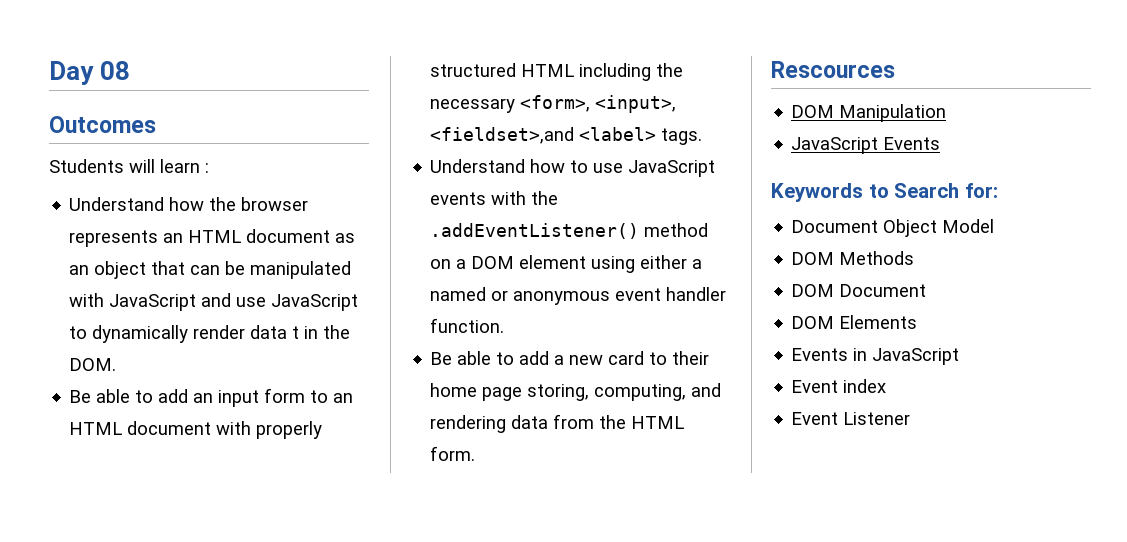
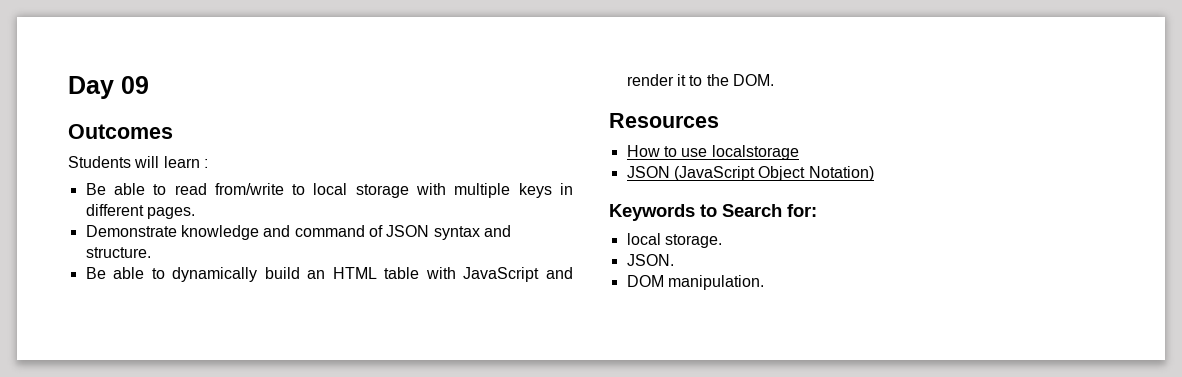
[100,61,131,80] 08 -> [121,76,149,94] 09
[69,197,309,211] [69,229,356,247] [69,261,352,279] [69,293,359,311] [69,325,351,343] [69,358,117,371] [69,388,354,407] [69,421,323,439] [430,63,684,81] [430,95,677,113] [430,127,703,145] [430,159,716,177] [430,191,559,205] [430,223,709,239] [430,255,703,273] [430,287,727,305] [430,318,505,333] [430,351,710,365] [430,383,722,401] [430,414,685,433] [430,446,476,461] [771,61,895,78] [791,104,947,122] [791,137,941,154] [771,183,998,202] [791,219,995,237] [791,251,915,265] [791,284,927,297] [791,315,918,329] [791,348,960,365] [791,379,887,393] [791,412,911,425] Understand how the browser represents an HTML document as an object that can be manipulated with JavaScript and use JavaScript to dynamically render data t in the DOM. // Be able to add an input form to an HTML document with properly structured HTML including the necessary <form>, <input>, <fieldset>,and <label> tags. // Understand how to use JavaScript events with the .addEventListener() method on a DOM element using either a named or anonymous event handler function. // Be able to add a new card to their home page storing, computing, and rendering data from the HTML form. // Rescources // DOM Manipulation // JavaScript Events // Keywords to Search for: // Document Object Model // DOM Methods // DOM Document // DOM Elements // Events in JavaScript // Event index // Event Listener -> [85,183,573,198] [85,204,195,219] [85,225,511,240] [85,247,151,258] [85,267,573,282] [626,74,774,86] [609,113,719,128] [626,145,799,160] [626,166,874,181] [609,204,817,221] [626,233,722,248] [626,254,674,266] [626,275,764,290] Be able to read from/write to local storage with multiple keys in different pages. // Demonstrate knowledge and command of JSON syntax and structure. // Be able to dynamically build an HTML table with JavaScript and render it to the DOM. // Resources // How to use localstorage // JSON (JavaScript Object Notation) // Keywords to Search for: // local storage. // JSON. // DOM manipulation.

